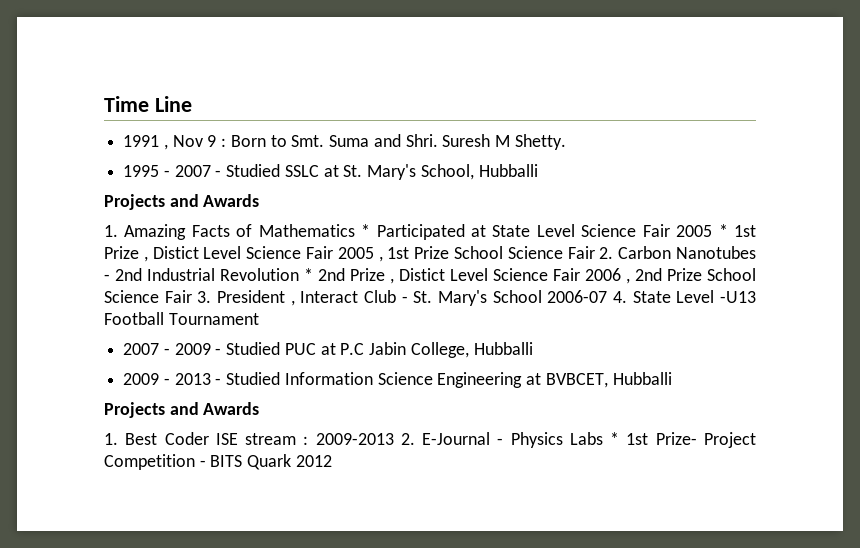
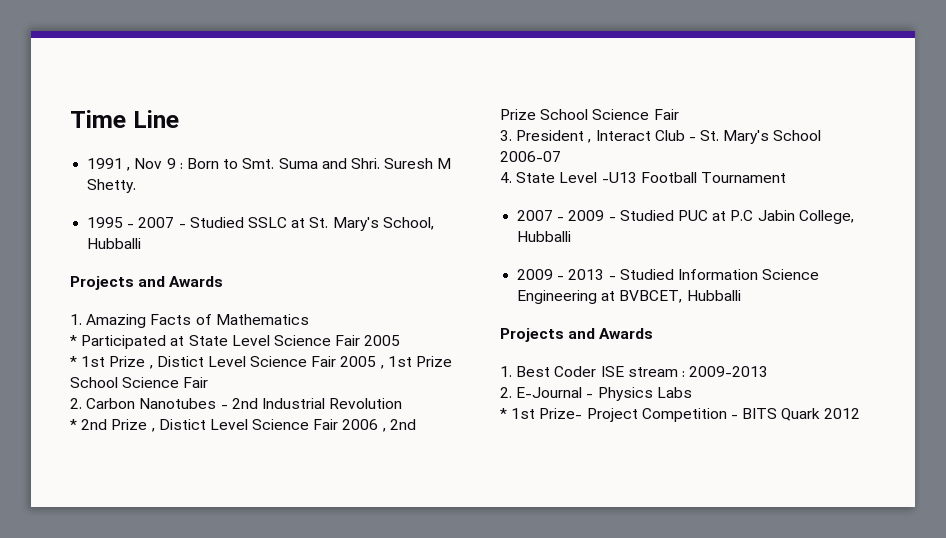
(355, 230) none -> (309, 319) //
(713, 231) none -> (401, 340) //
(595, 252) none -> (209, 382) //
(299, 274) none -> (403, 403) //
(192, 296) none -> (679, 114) //
(608, 296) none -> (561, 156) //
(394, 439) none -> (769, 371) //
(603, 438) none -> (692, 392) //

